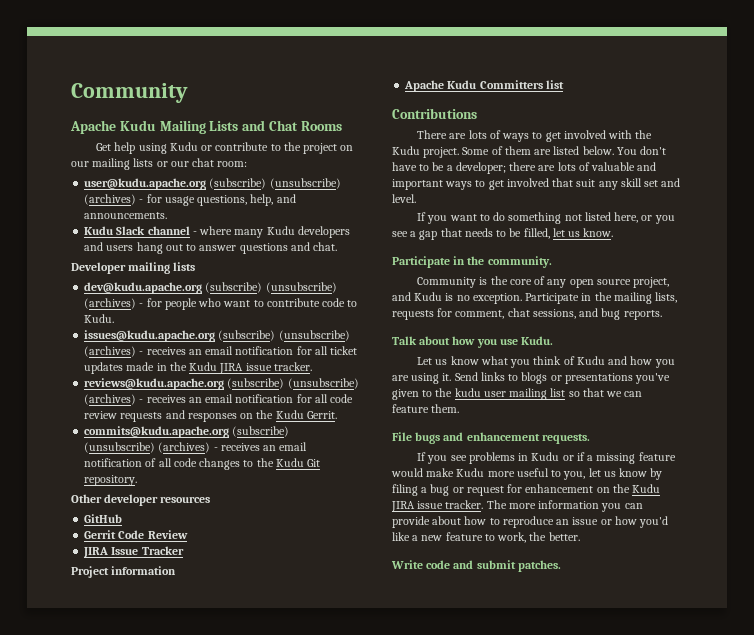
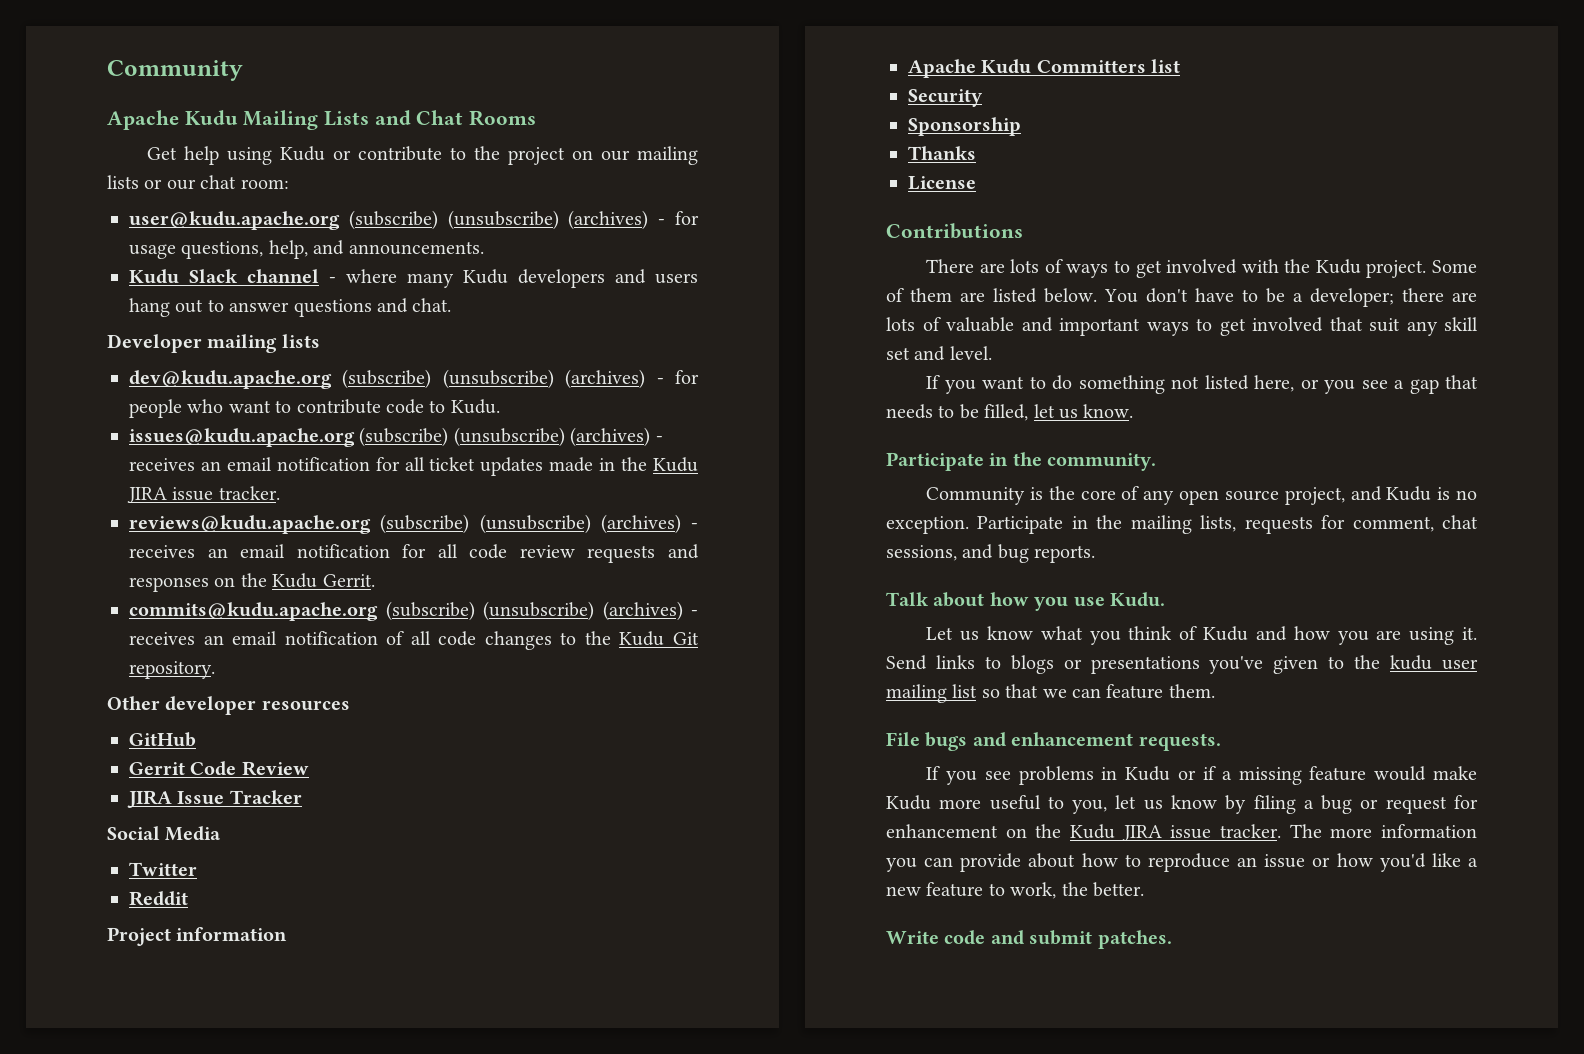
(184, 550) none -> [107,826,222,841] [129,862,197,876] [129,891,188,906] // Social Media // Twitter // Reddit
(564, 84) none -> [908,89,983,107] [908,117,1021,136] [908,146,976,160] [908,176,976,190] // Security // Sponsorship // Thanks // License

